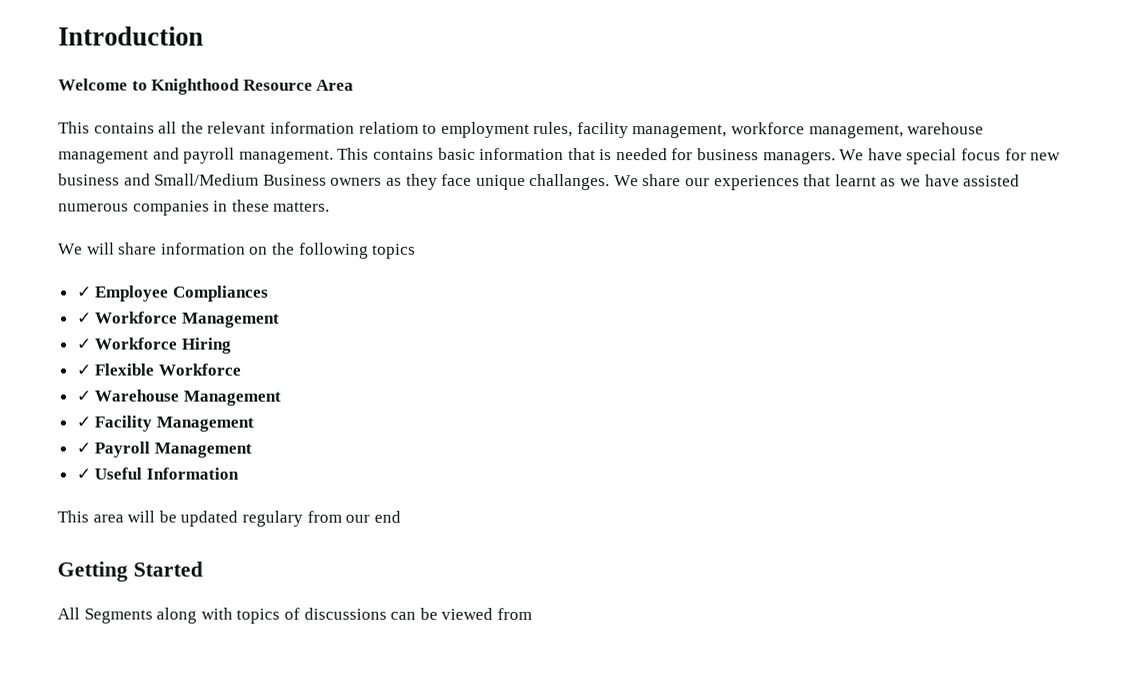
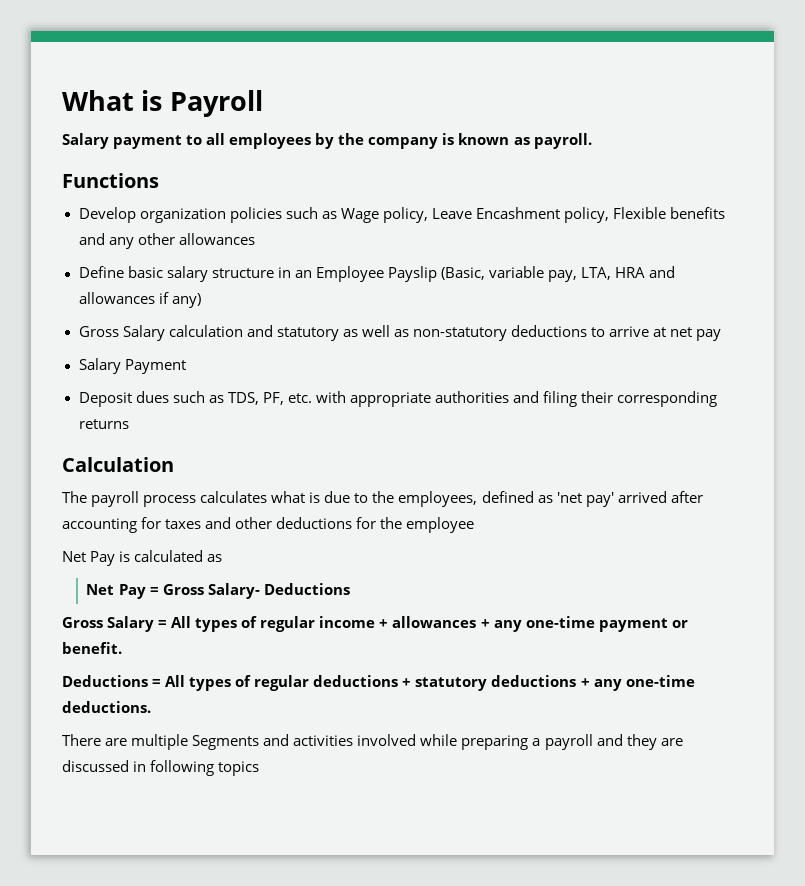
[58,26,204,46] [58,78,355,95] [58,121,985,139] [58,147,1062,165] [58,173,1021,191] [58,199,331,216] [58,242,417,259] [76,285,269,302] [76,311,280,328] [75,337,232,354] [75,363,241,376] [75,389,281,406] [75,415,254,432] [75,441,252,458] [75,467,239,480] [57,510,401,527] [57,561,203,582] [57,607,532,624] Introduction // Welcome to Knighthood Resource Area // This contains all the relevant information relatiom to employment rules, facility management, workforce management, warehouse management and payroll management. This contains basic information that is needed for business managers. We have special focus for new business and Small/Medium Business owners as they face unique challanges. We share our experiences that learnt as we have assisted numerous companies in these matters. // We will share information on the following topics // ✓ Employee Compliances // ✓ Workforce Management // ✓ Workforce Hiring // ✓ Flexible Workforce // ✓ Warehouse Management // ✓ Facility Management // ✓ Payroll Management // ✓ Useful Information // This area will be updated regulary from our end // Getting Started // All Segments along with topics of discussions can be viewed from -> [62,90,263,117] [62,133,592,149] [62,173,159,188] [78,207,726,223] [78,233,255,249] [78,266,676,282] [78,292,201,308] [78,325,722,341] [78,358,186,374] [78,391,718,407] [78,419,129,429] [62,457,174,472] [62,491,703,507] [62,517,475,533] [62,550,223,566] [86,583,350,599] [62,616,688,632] [62,642,122,654] [62,675,695,691] [62,701,151,713] [62,734,683,750] [62,760,260,776] What is Payroll // Salary payment to all employees by the company is known as payroll. // Functions // Develop organization policies such as Wage policy, Leave Encashment policy, Flexible benefits and any other allowances // Define basic salary structure in an Employee Payslip (Basic, variable pay, LTA, HRA and allowances if any) // Gross Salary calculation and statutory as well as non-statutory deductions to arrive at net pay // Salary Payment // Deposit dues such as TDS, PF, etc. with appropriate authorities and filing their corresponding returns // Calculation // The payroll process calculates what is due to the employees, defined as 'net pay' arrived after accounting for taxes and other deductions for the employee // Net Pay is calculated as // Net Pay = Gross Salary- Deductions // Gross Salary = All types of regular income + allowances + any one-time payment or benefit. // Deductions = All types of regular deductions + statutory deductions + any one-time deductions. // There are multiple Segments and activities involved while preparing a payroll and they are discussed in following topics

